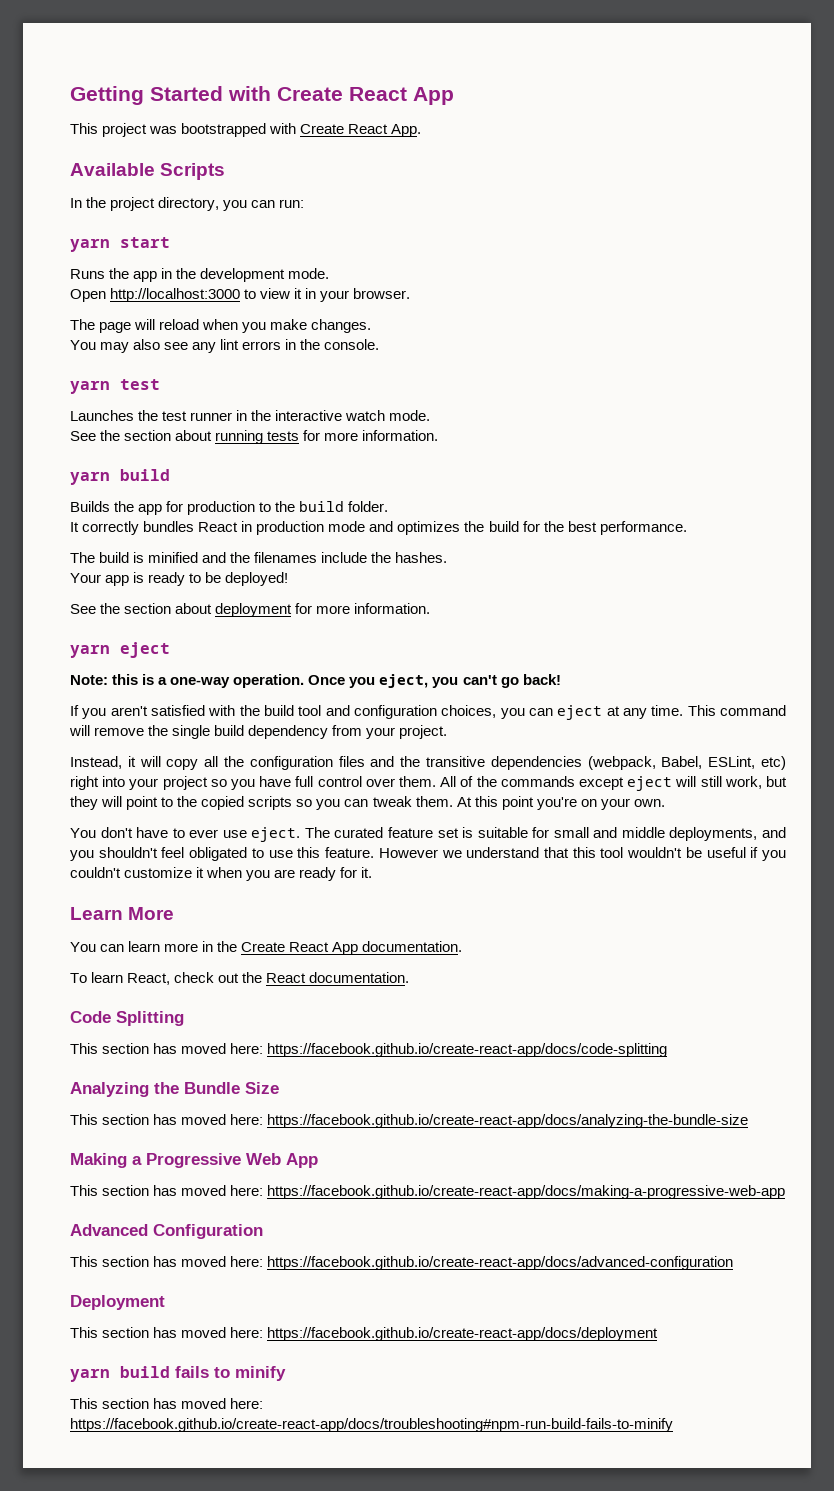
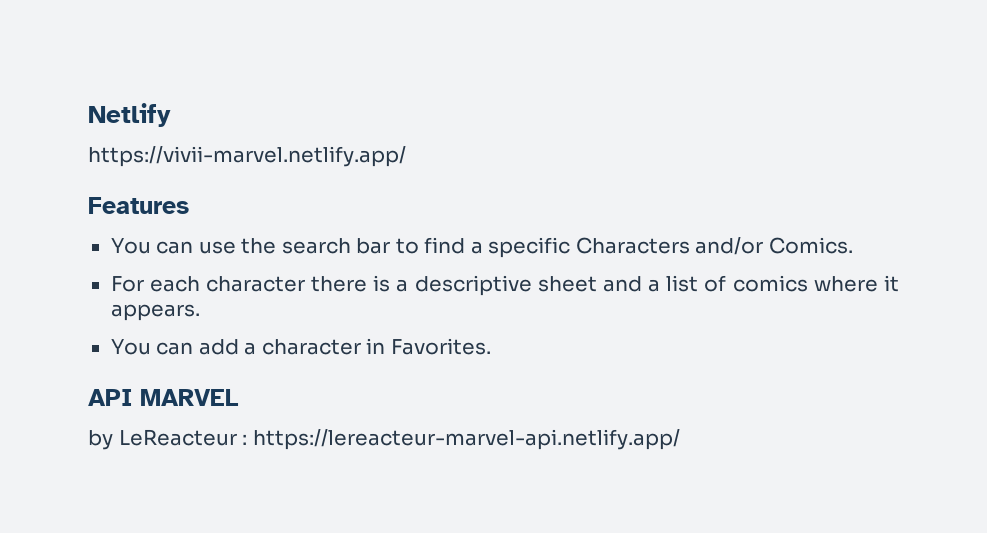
[70,86,454,105] [70,123,422,137] [70,163,226,180] [70,197,305,211] [70,237,170,252] [70,268,330,282] [70,288,411,302] [70,319,372,333] [70,339,380,353] [70,379,160,394] [70,410,431,421] [70,430,439,444] [70,469,170,485] [70,501,389,515] [70,521,687,535] [70,552,448,563] [70,572,289,586] [70,603,431,617] [70,642,170,658] [70,674,561,688] [70,705,787,720] [69,725,448,739] [70,756,786,770] [70,776,788,791] [70,796,665,810] [70,827,786,842] [70,847,786,861] [70,867,373,881] [70,907,175,920] [70,941,463,955] [70,972,410,985] [70,1011,184,1026] [70,1043,668,1057] [70,1082,279,1097] [70,1114,749,1128] [70,1153,318,1168] [70,1185,786,1199] [70,1224,263,1239] [70,1256,734,1270] [70,1295,165,1310] [70,1327,659,1341] [70,1366,286,1382] [70,1398,264,1409] [70,1418,673,1432] Getting Started with Create React App // This project was bootstrapped with Create React App. // Available Scripts // In the project directory, you can run: // yarn start // Runs the app in the development mode. // Open http://localhost:3000 to view it in your browser. // The page will reload when you make changes. // You may also see any lint errors in the console. // yarn test // Launches the test runner in the interactive watch mode. // See the section about running tests for more information. // yarn build // Builds the app for production to the build folder. // It correctly bundles React in production mode and optimizes the build for the best performance. // The build is minified and the filenames include the hashes. // Your app is ready to be deployed! // See the section about deployment for more information. // yarn eject // Note: this is a one-way operation. Once you eject, you can't go back! // If you aren't satisfied with the build tool and configuration choices, you can eject at any time. This command will remove the single build dependency from your project. // Instead, it will copy all the configuration files and the transitive dependencies (webpack, Babel, ESLint, etc) right into your project so you have full control over them. All of the commands except eject will still work, but they will point to the copied scripts so you can tweak them. At this point you're on your own. // You don't have to ever use eject. The curated feature set is suitable for small and middle deployments, and you shouldn't feel obligated to use this feature. However we understand that this tool wouldn't be useful if you couldn't customize it when you are ready for it. // Learn More // You can learn more in the Create React App documentation. // To learn React, check out the React documentation. // Code Splitting // This section has moved here: https://facebook.github.io/create-react-app/docs/code-splitting // Analyzing the Bundle Size // This section has moved here: https://facebook.github.io/create-react-app/docs/analyzing-the-bundle-size // Making a Progressive Web App // This section has moved here: https://facebook.github.io/create-react-app/docs/making-a-progressive-web-app // Advanced Configuration // This section has moved here: https://facebook.github.io/create-react-app/docs/advanced-configuration // Deployment // This section has moved here: https://facebook.github.io/create-react-app/docs/deployment // yarn build fails to minify // This section has moved here: https://facebook.github.io/create-react-app/docs/troubleshooting#npm-run-build-fails-to-minify -> [88,103,171,127] [88,146,406,167] [88,197,189,214] [110,237,853,258] [110,275,899,296] [110,304,200,321] [110,338,491,355] [88,389,239,406] [88,429,680,450] Netlify // https://vivii-marvel.netlify.app/ // Features // You can use the search bar to find a specific Characters and/or Comics. // For each character there is a descriptive sheet and a list of comics where it appears. // You can add a character in Favorites. // API MARVEL // by LeReacteur : https://lereacteur-marvel-api.netlify.app/

